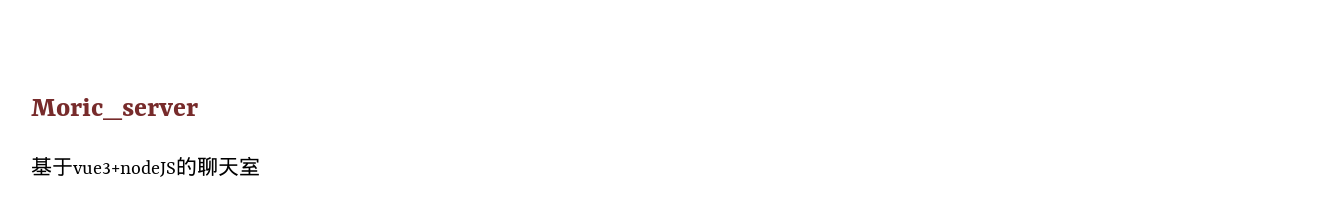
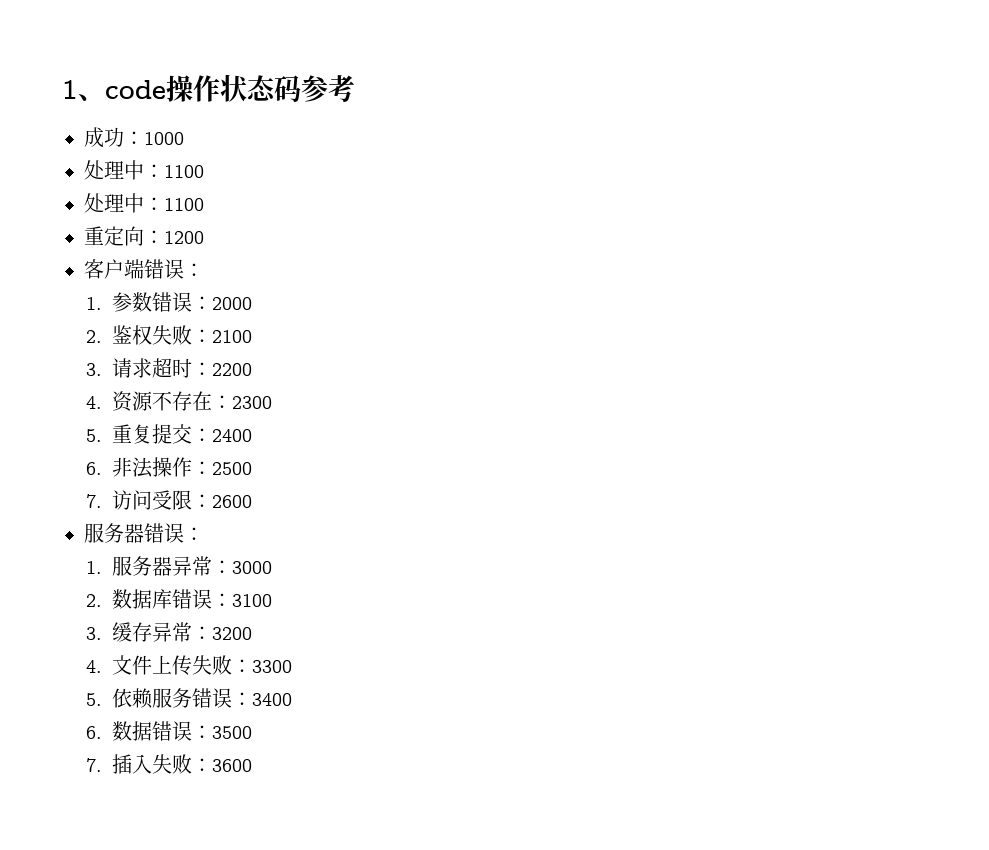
[31,98,198,120] [31,156,260,177] Moric_server // 基于vue3+nodeJS的聊天室 -> [62,74,355,102] [84,127,184,148] [84,160,204,180] [84,193,204,213] [84,226,204,246] [84,259,204,279] [86,292,253,312] [86,325,253,345] [86,358,253,378] [86,391,273,412] [86,424,253,444] [86,457,253,478] [86,490,253,510] [84,523,204,543] [86,556,273,576] [86,589,273,609] [86,622,253,642] [86,655,293,675] [86,688,293,709] [86,721,253,741] [86,754,253,774] 1、code操作状态码参考 // 成功：1000 // 处理中：1100 // 处理中：1100 // 重定向：1200 // 客户端错误： // 1.参数错误：2000 // 2.鉴权失败：2100 // 3.请求超时：2200 // 4.资源不存在：2300 // 5.重复提交：2400 // 6.非法操作：2500 // 7.访问受限：2600 // 服务器错误： // 1.服务器异常：3000 // 2.数据库错误：3100 // 3.缓存异常：3200 // 4.文件上传失败：3300 // 5.依赖服务错误：3400 // 6.数据错误：3500 // 7.插入失败：3600

